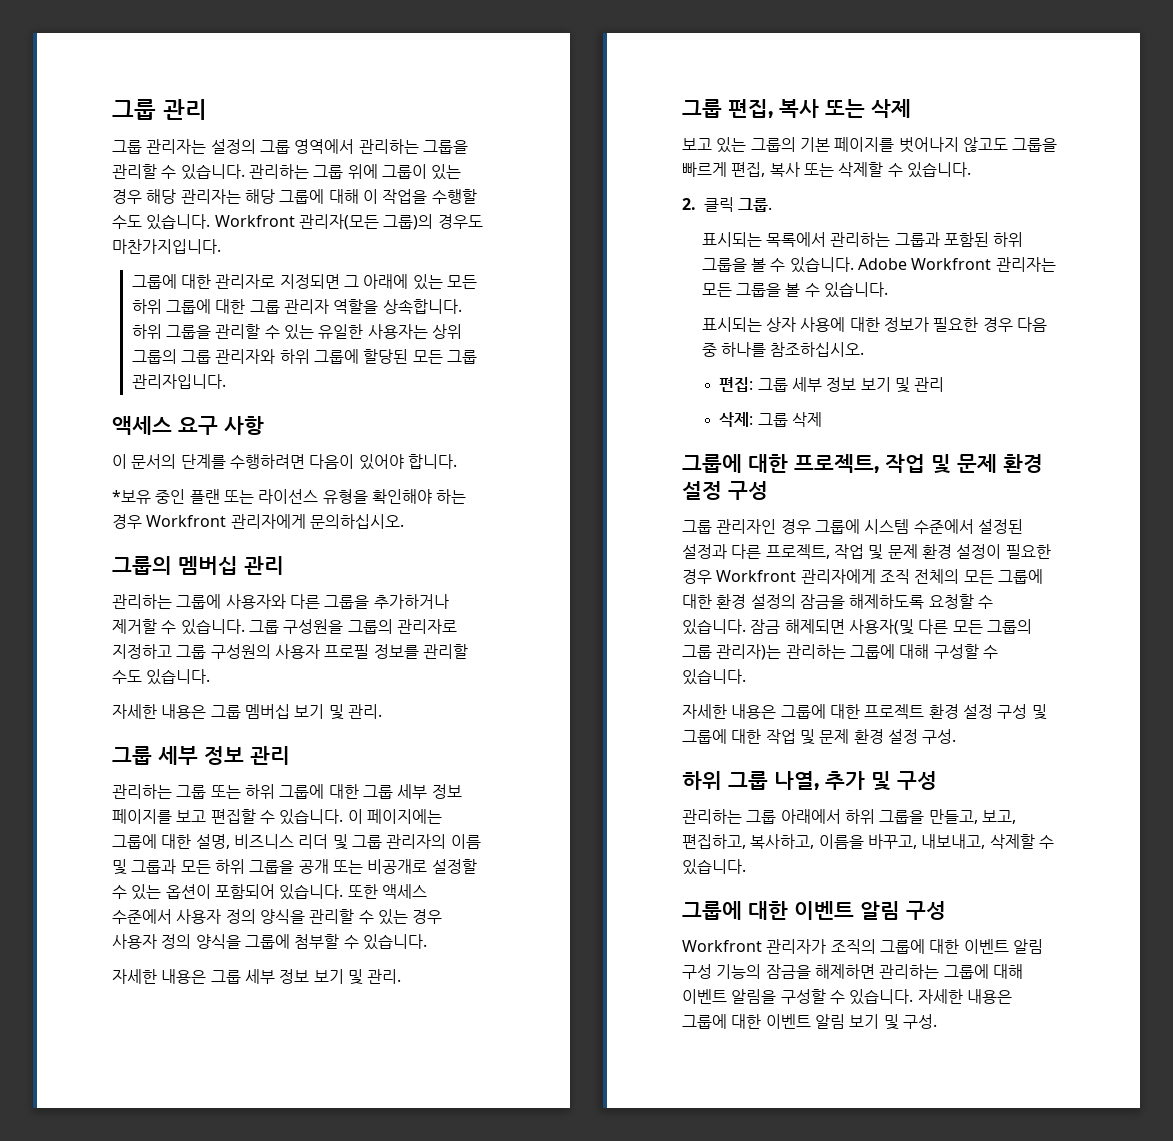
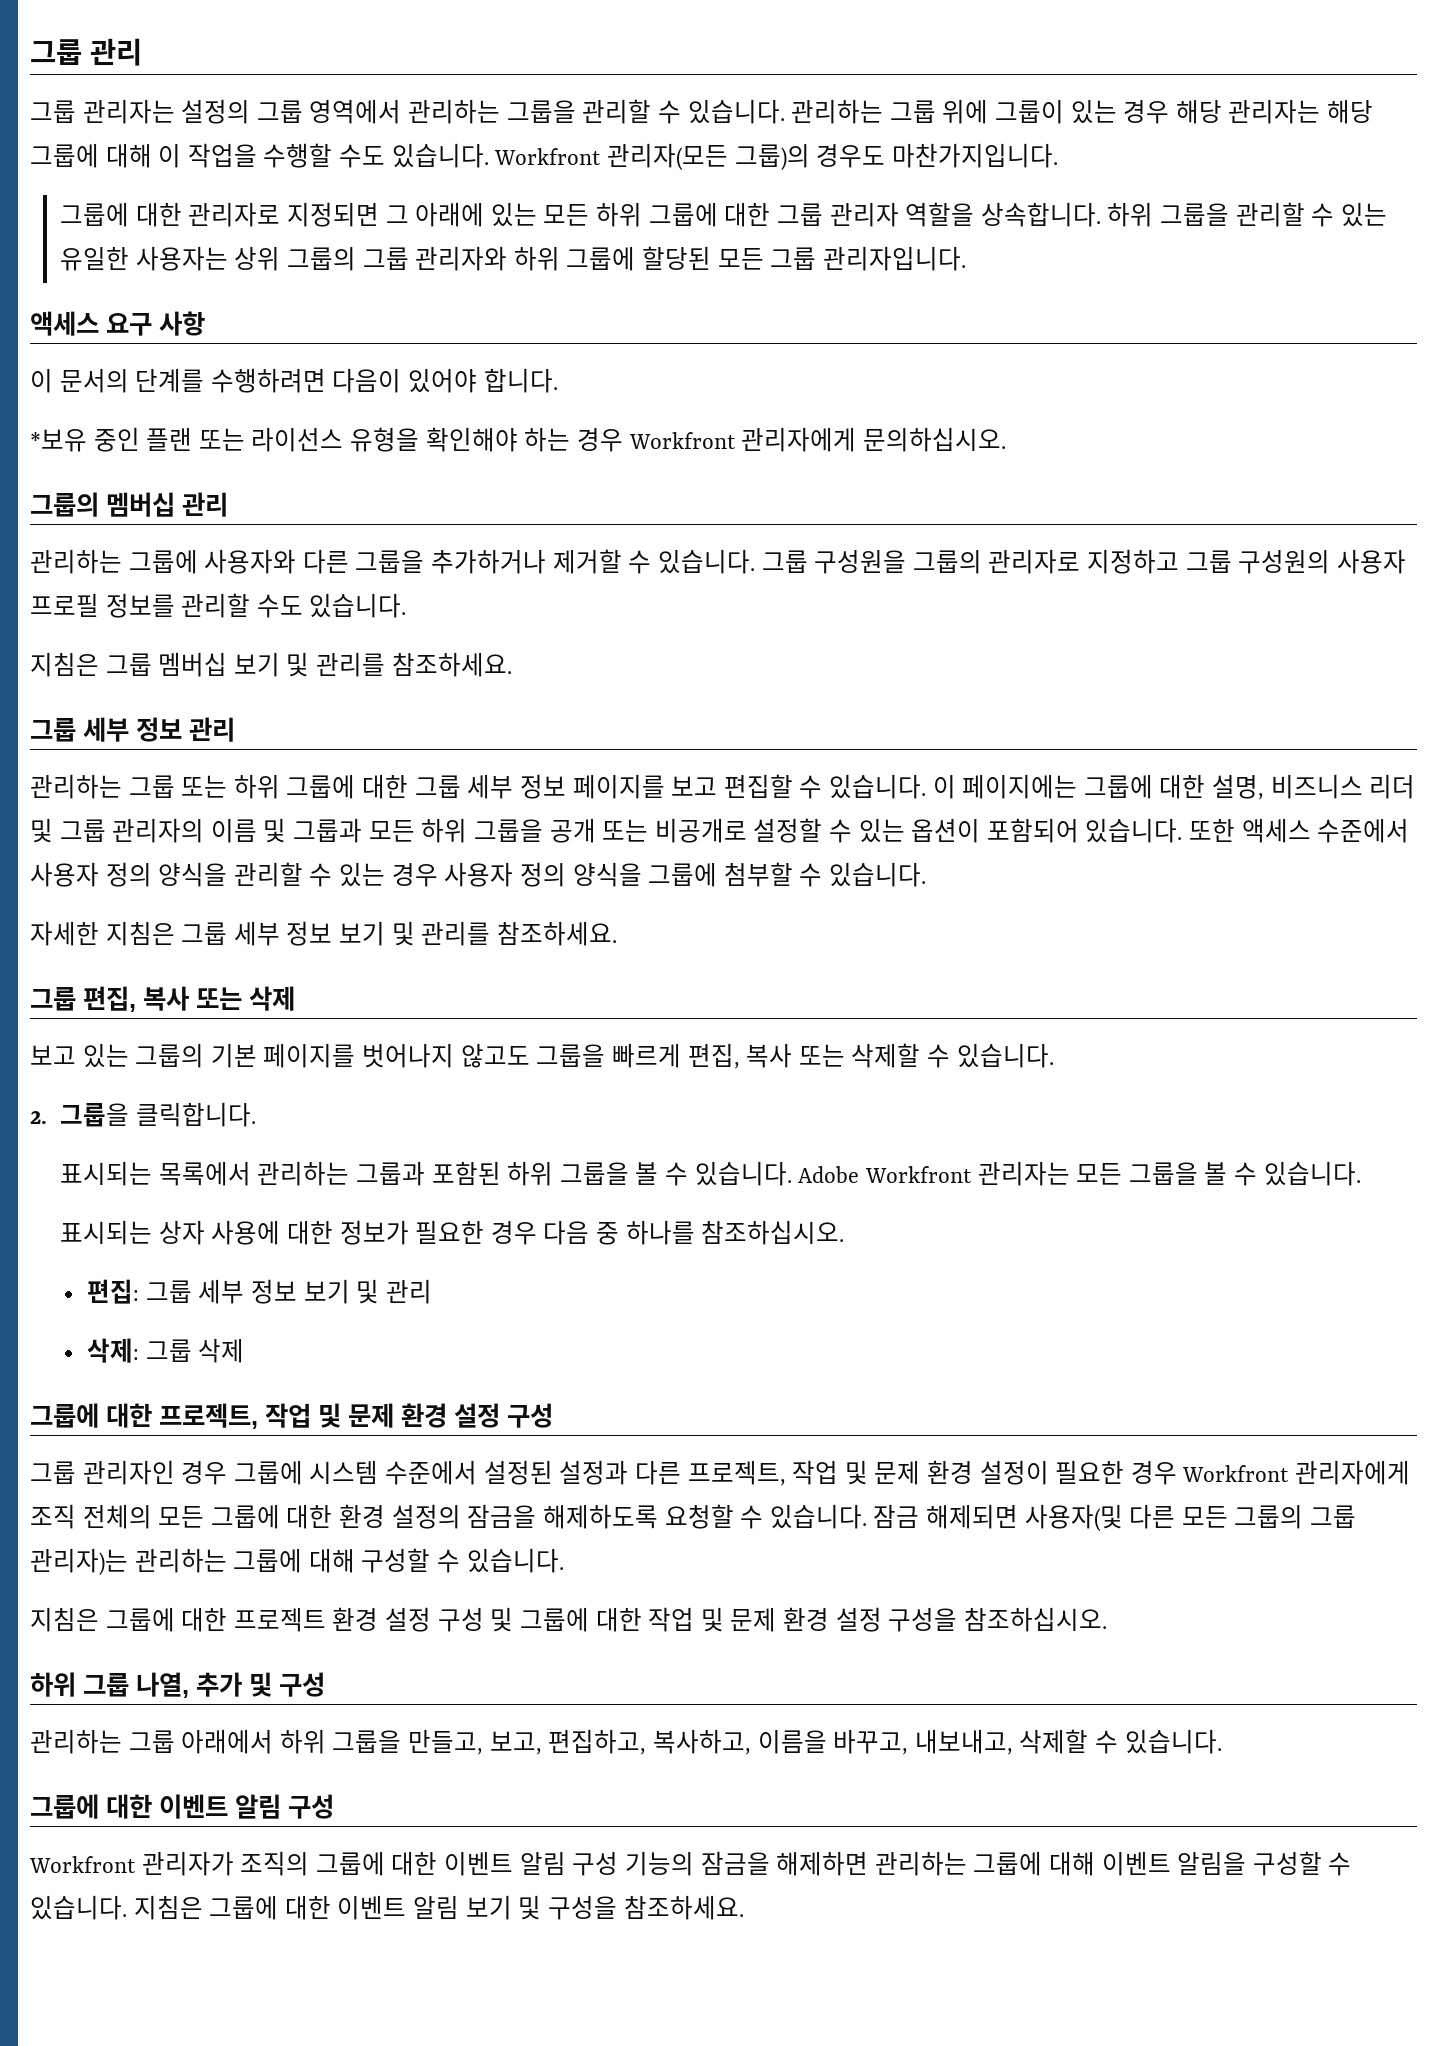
[112,704,207,719] 자세한 내용은 -> [30,652,99,677] 지침은
[347,704,382,719] 관리. -> [316,652,512,677] 관리를 참조하세요.
[161,969,402,985] 내용은 그룹 세부 정보 보기 및 관리. -> [105,921,617,946] 지침은 그룹 세부 정보 보기 및 관리를 참조하세요.
[704,197,773,212] 클릭 그룹. -> [60,1102,256,1127] 그룹을 클릭합니다.
[682,704,777,719] 자세한 내용은 -> [30,1607,99,1632] 지침은
[922,729,957,744] 구성. -> [888,1607,1107,1632] 구성을 참조하십시오.
[917,989,1012,1004] 자세한 내용은 -> [133,1895,203,1920] 지침은
[902,1014,937,1029] 구성. -> [547,1895,744,1920] 구성을 참조하세요.

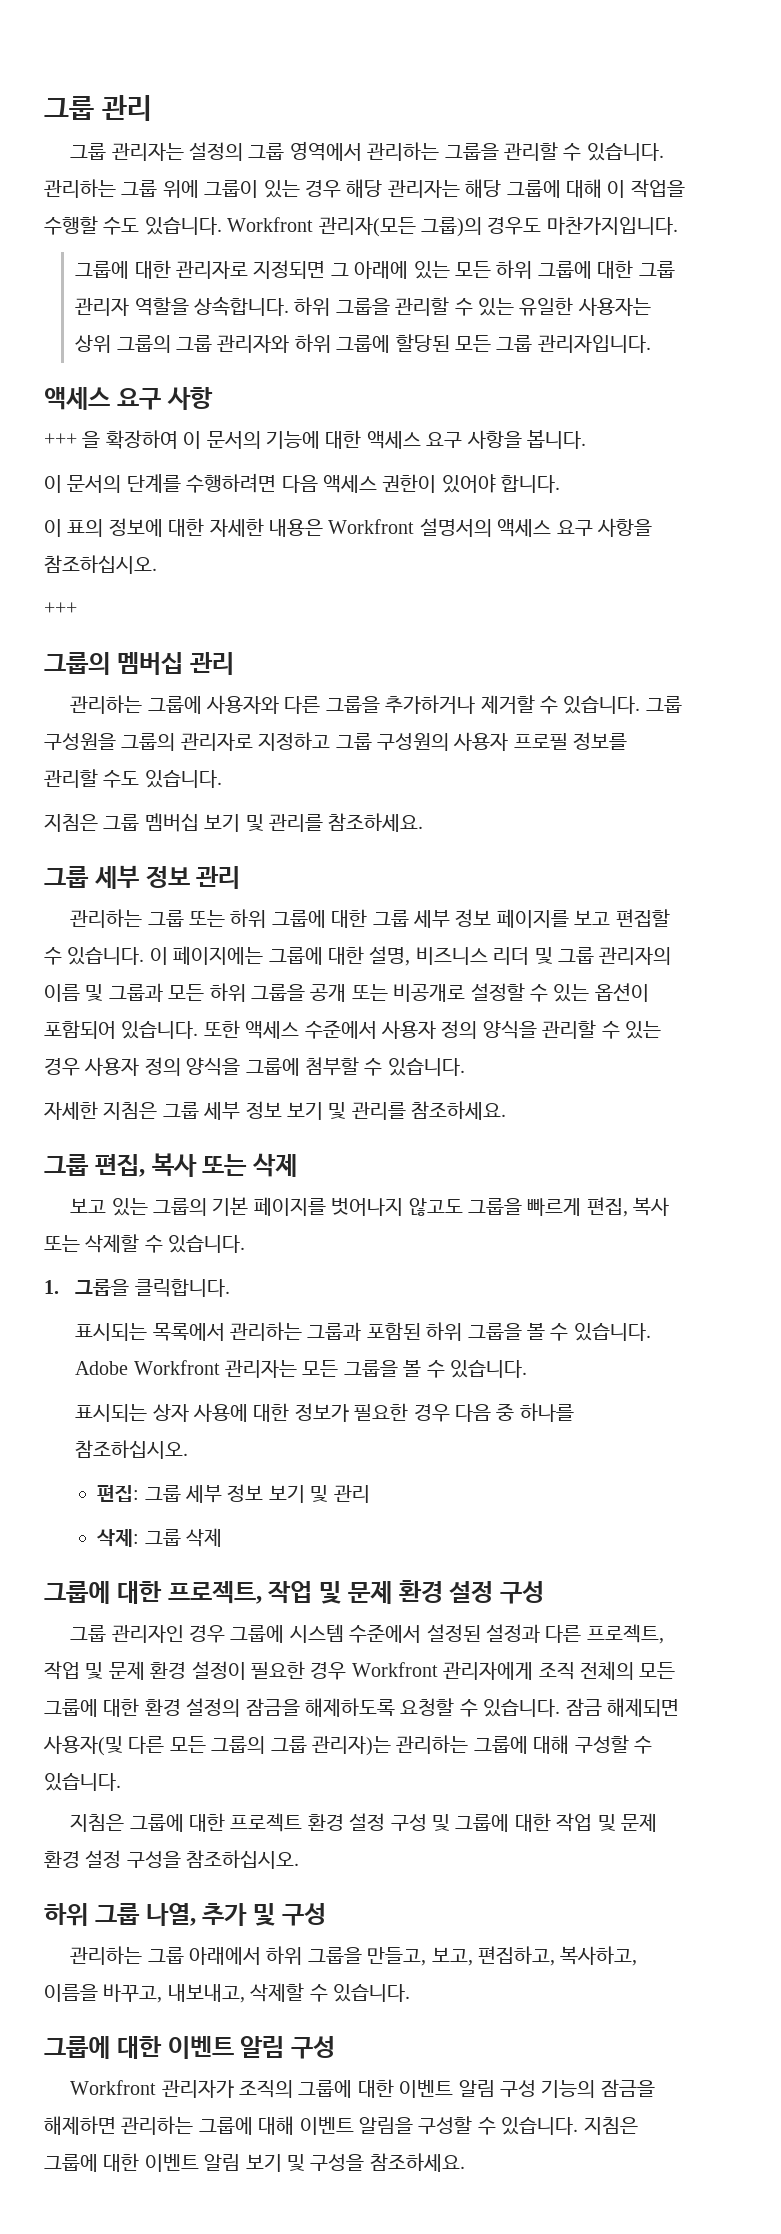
(205, 323) none -> [44,430,586,449] // +++ 을 확장하여 이 문서의 기능에 대한 액세스 요구 사항을 봅니다.
[332,368,402,393] 다음이 -> [281,474,437,493] 다음 액세스 권한이
[30,427,1006,452] *보유 중인 플랜 또는 라이선스 유형을 확인해야 하는 경우 Workfront 관리자에게 문의하십시오. -> [44,518,652,537] [44,555,157,574] [44,602,77,615] 이 표의 정보에 대한 자세한 내용은 Workfront 설명서의 액세스 요구 사항을 참조하십시오. // +++
[30,1111,47,1124] 2. -> [44,1280,59,1294] 1.

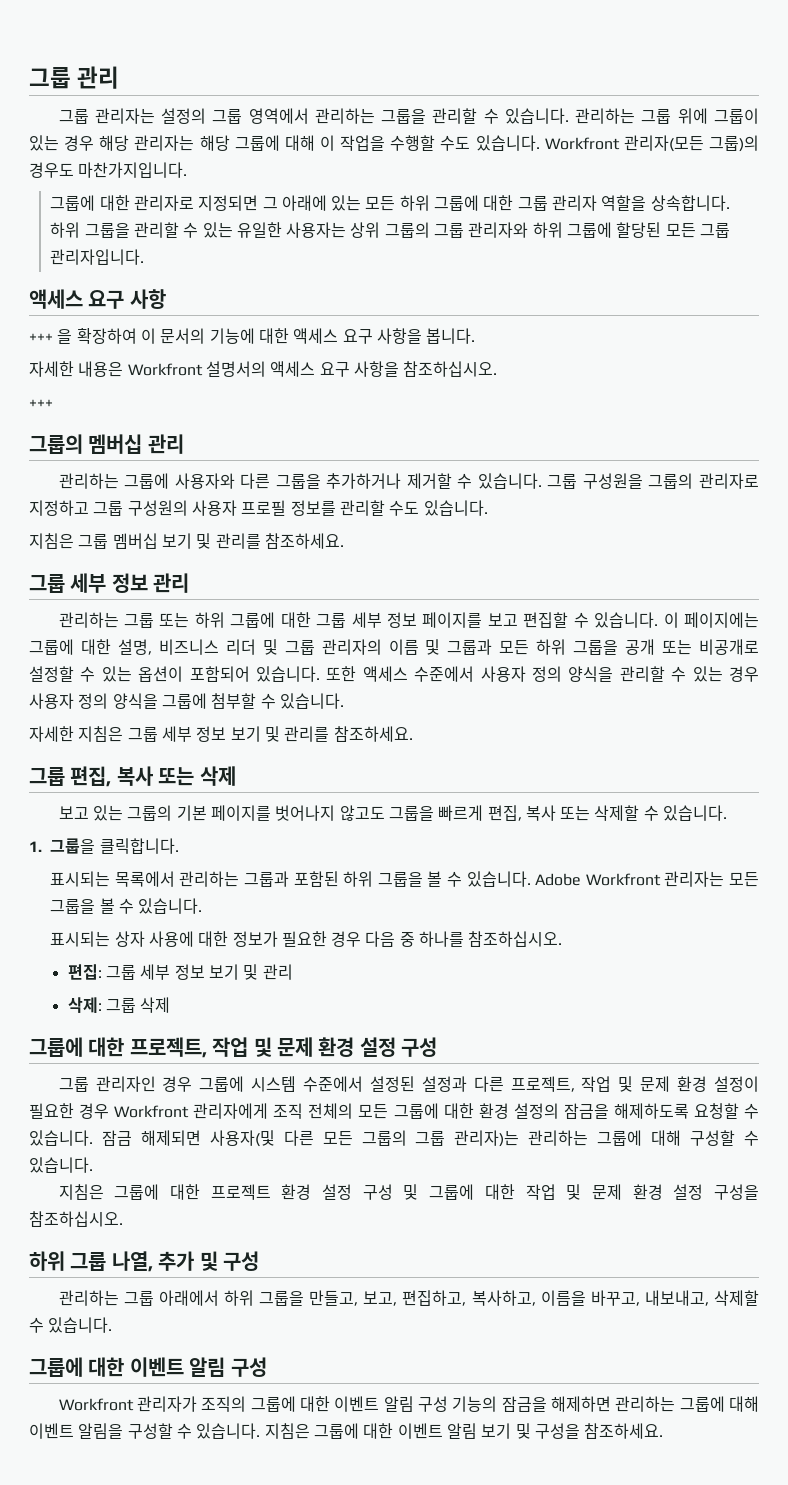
[44,473,561,493] [44,518,205,537] 이 문서의 단계를 수행하려면 다음 액세스 권한이 있어야 합니다. // 이 표의 정보에 대한 -> (476, 336) none

